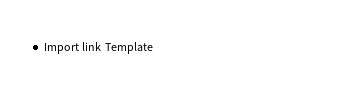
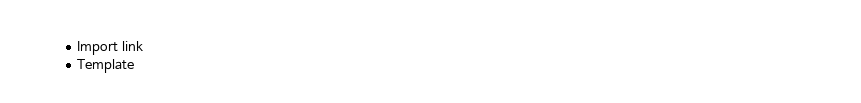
(102, 46) none -> (143, 46) //

